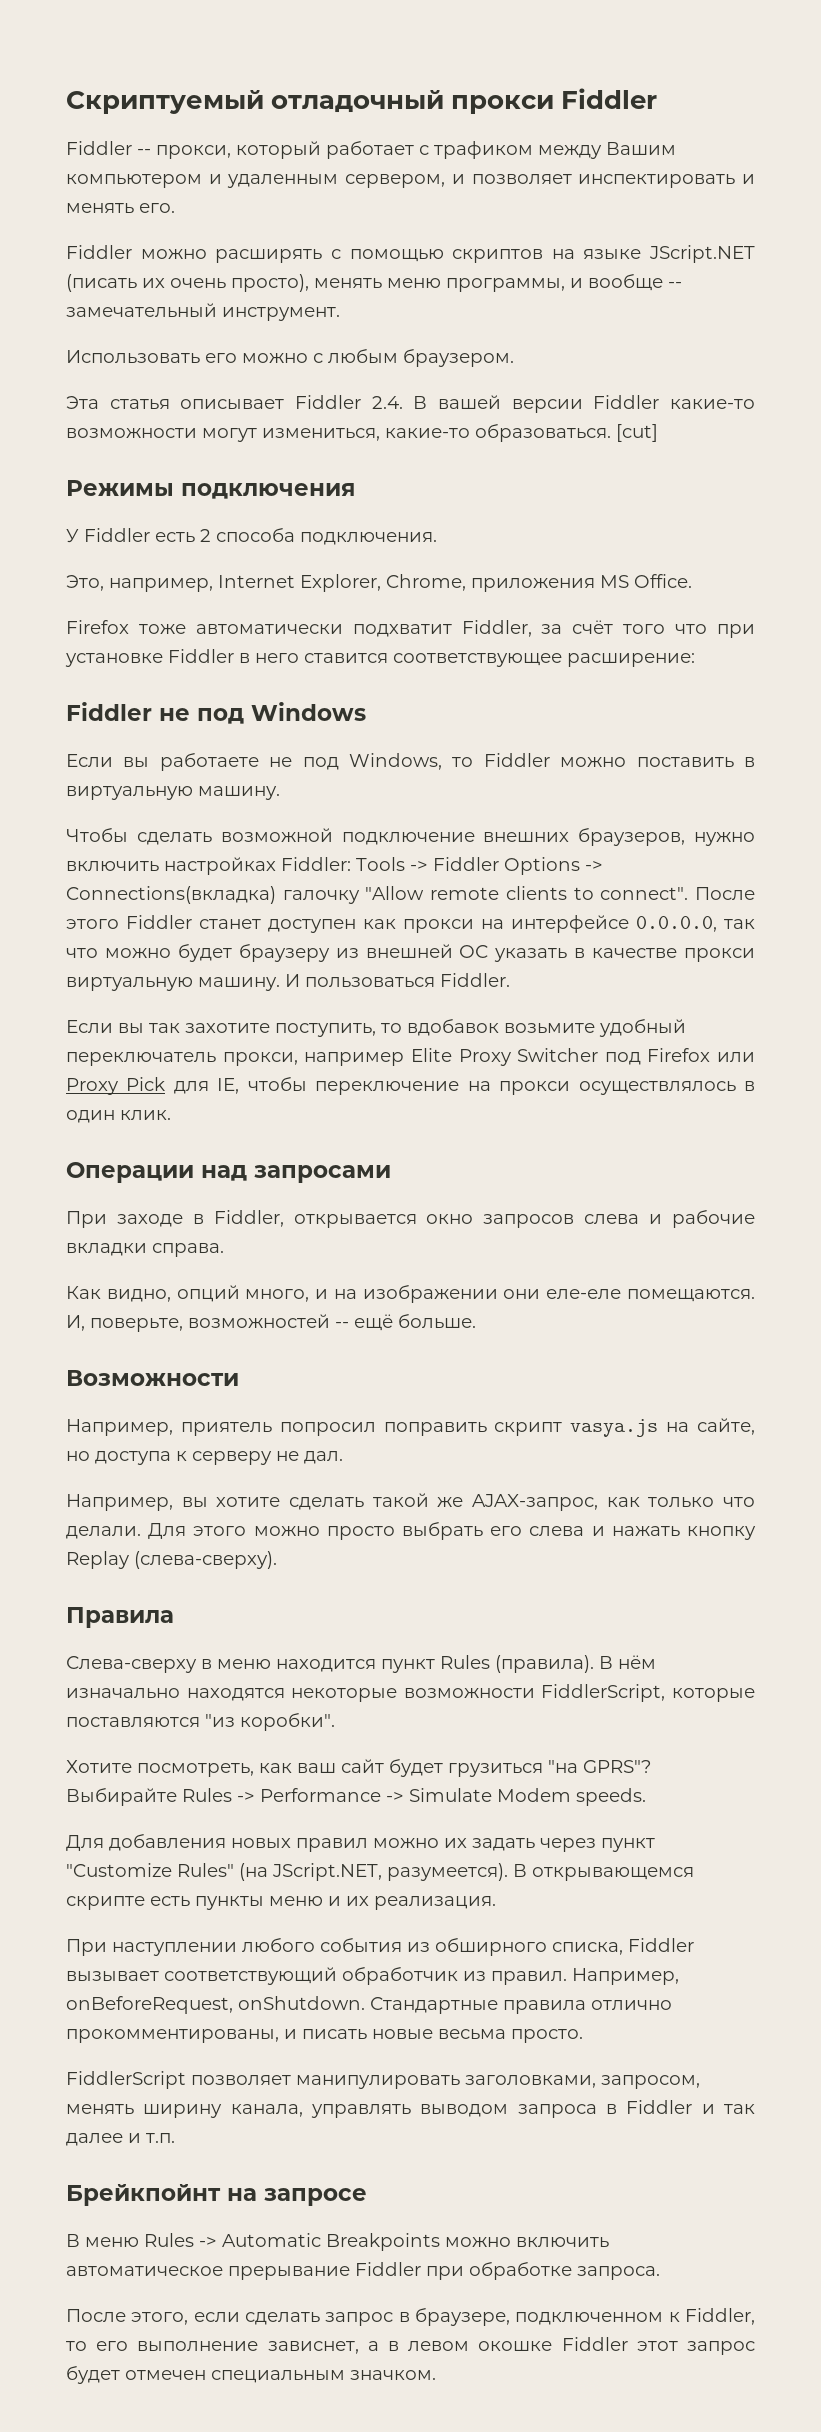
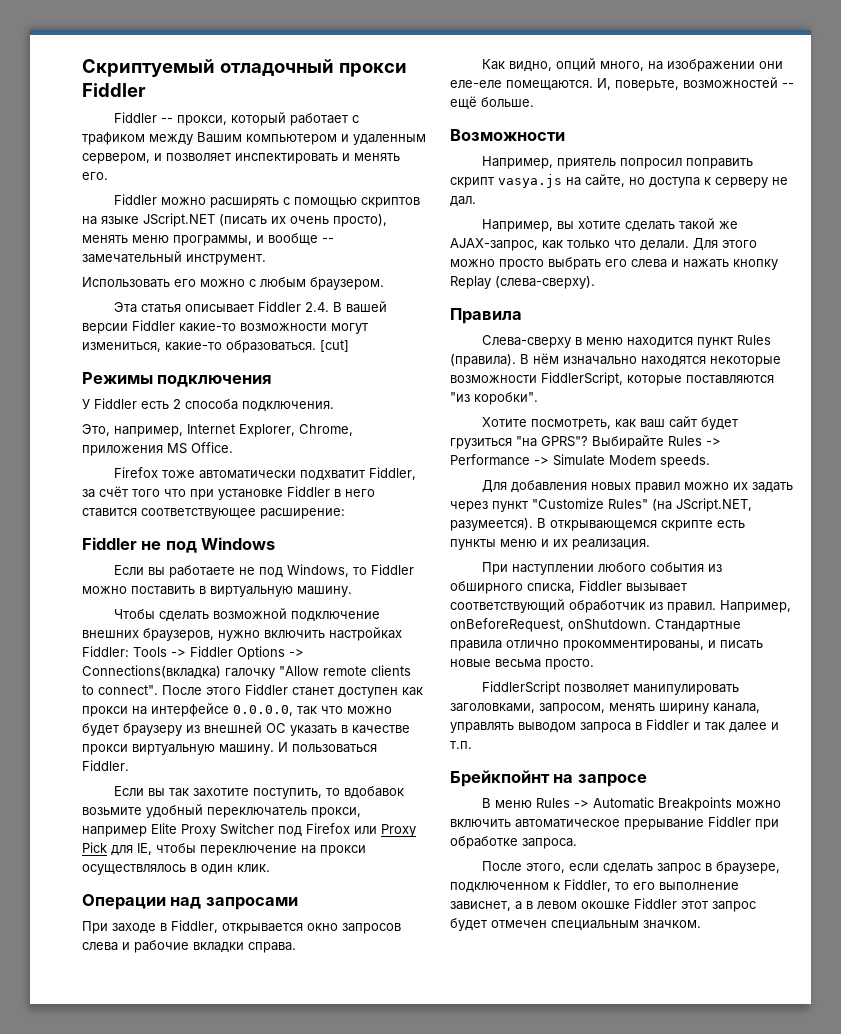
[315,1289,329,1299] и -> (645, 66) none

